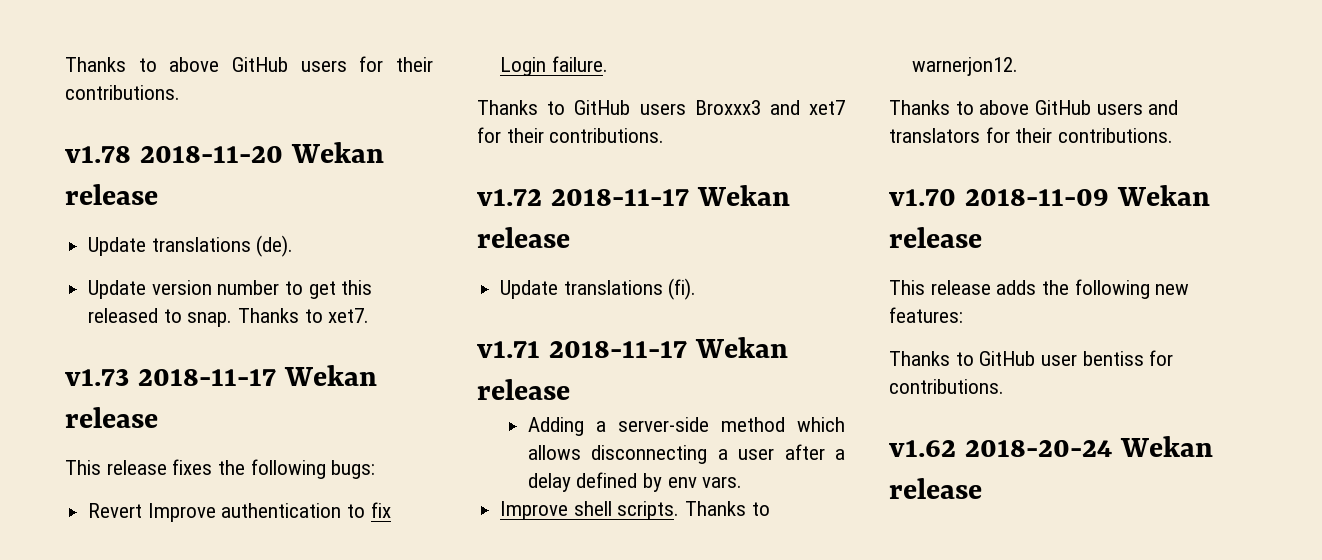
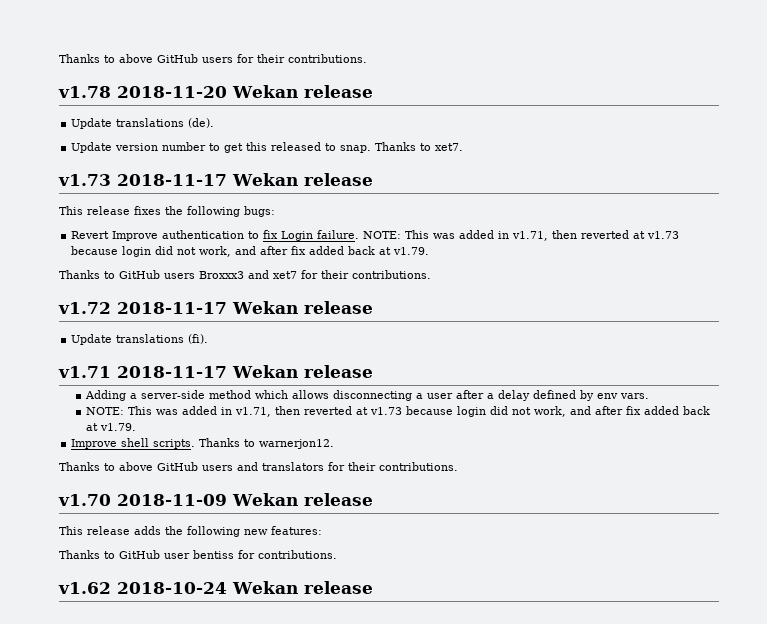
(608, 64) none -> [363,230,680,241] [71,246,430,257] NOTE: This was added in v1.71, then reverted at v1.73 because login did not work, and after fix added back at v1.79.
(743, 482) none -> [85,406,710,417] [85,423,136,431] // NOTE: This was added in v1.71, then reverted at v1.73 because login did not work, and after fix added back at v1.79.
[964,440,1112,457] 2018-20-24 -> [117,582,227,594] 2018-10-24

